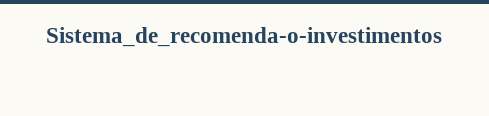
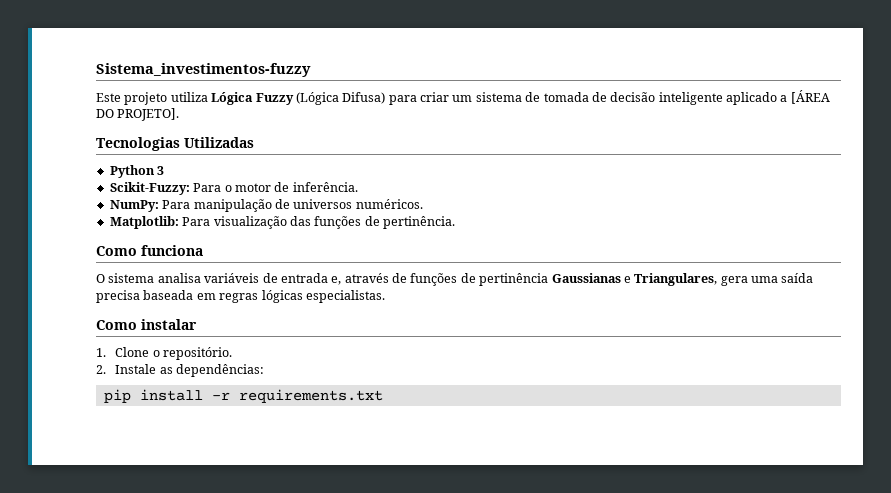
[46,27,442,47] Sistema_de_recomenda-o-investimentos -> [96,63,311,77] [96,90,830,105] [96,108,180,121] [96,137,254,151] [109,165,165,178] [109,182,358,195] [109,199,423,212] [109,216,455,229] [96,245,203,256] [96,273,814,286] [96,290,385,303] [96,319,197,330] [96,347,233,360] [96,364,265,377] [103,389,383,403] Sistema_investimentos-fuzzy // Este projeto utiliza Lógica Fuzzy (Lógica Difusa) para criar um sistema de tomada de decisão inteligente aplicado a [ÁREA DO PROJETO]. // Tecnologias Utilizadas // Python 3 // Scikit-Fuzzy: Para o motor de inferência. // NumPy: Para manipulação de universos numéricos. // Matplotlib: Para visualização das funções de pertinência. // Como funciona // O sistema analisa variáveis de entrada e, através de funções de pertinência Gaussianas e Triangulares, gera uma saída precisa baseada em regras lógicas especialistas. // Como instalar // 1. Clone o repositório. // 2. Instale as dependências: // pip install -r requirements.txt

